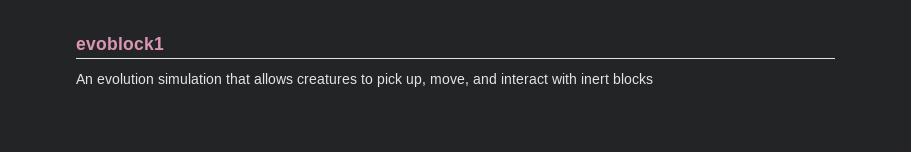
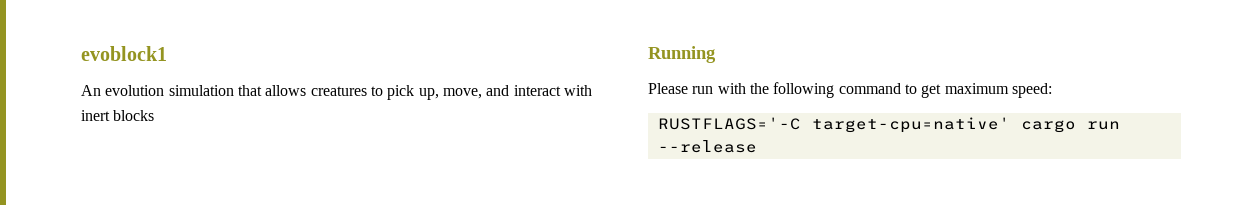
(653, 78) none -> [648,46,716,63] [648,82,1052,98] [657,117,1120,133] [657,140,757,153] // Running // Please run with the following command to get maximum speed: // RUSTFLAGS='-C target-cpu=native' cargo run --release

